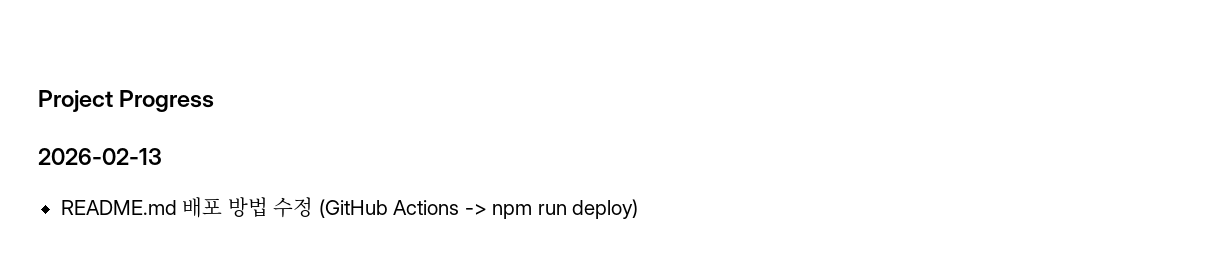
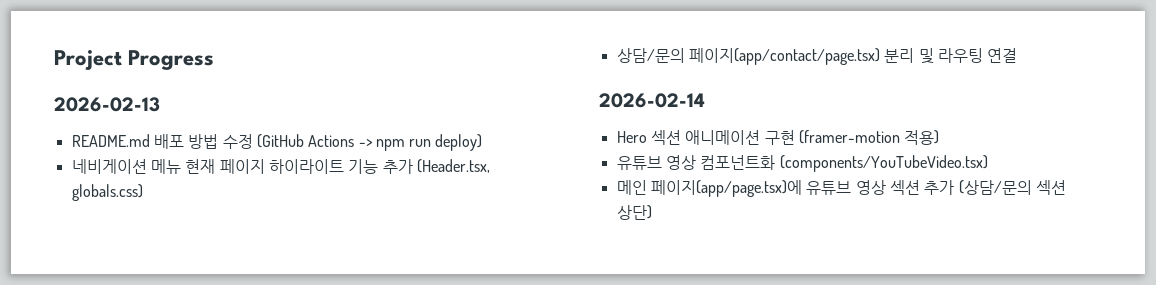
(639, 209) none -> [71,159,490,174] [71,184,143,201] [616,48,1018,65] [599,93,705,108] [616,130,940,145] [616,155,988,172] [616,180,1066,197] [616,205,652,220] // 네비게이션 메뉴 현재 페이지 하이라이트 기능 추가 (Header.tsx, globals.css) // 상담/문의 페이지(app/contact/page.tsx) 분리 및 라우팅 연결 // 2026-02-14 // Hero 섹션 애니메이션 구현 (framer-motion 적용) // 유튜브 영상 컴포넌트화 (components/YouTubeVideo.tsx) // 메인 페이지(app/page.tsx)에 유튜브 영상 섹션 추가 (상담/문의 섹션 상단)

